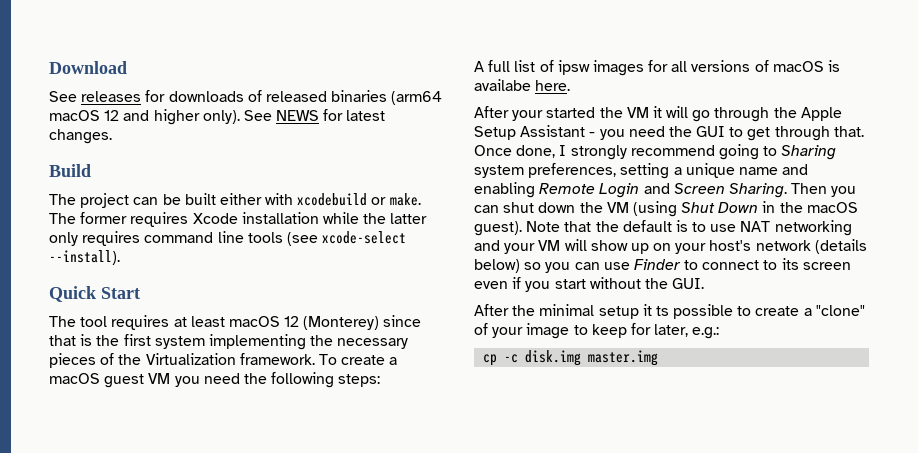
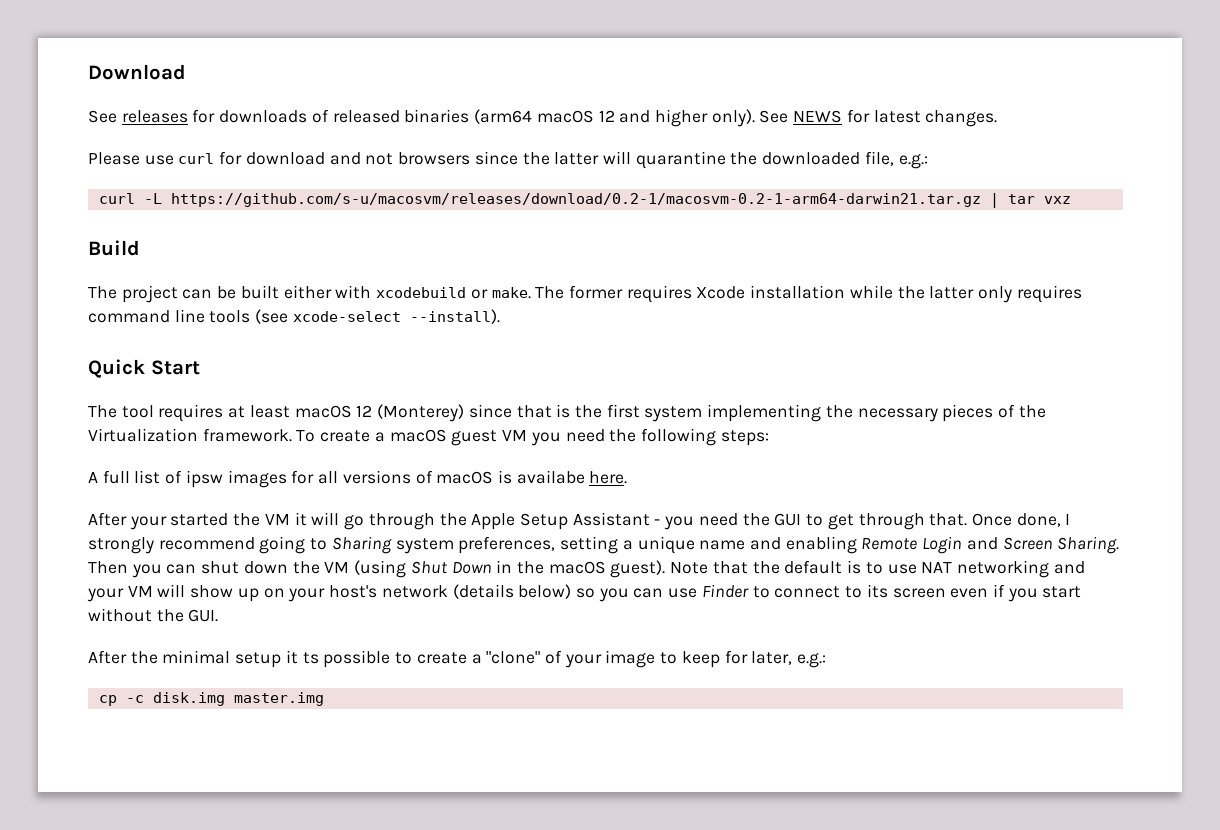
(112, 136) none -> [88,151,928,169] [98,193,1071,208] // Please use curl for download and not browsers since the latter will quarantine the downloaded file, e.g.: // curl -L https://github.com/s-u/macosvm/releases/download/0.2-1/macosvm-0.2-1-arm64-darwin21.tar.gz | tar vxz

